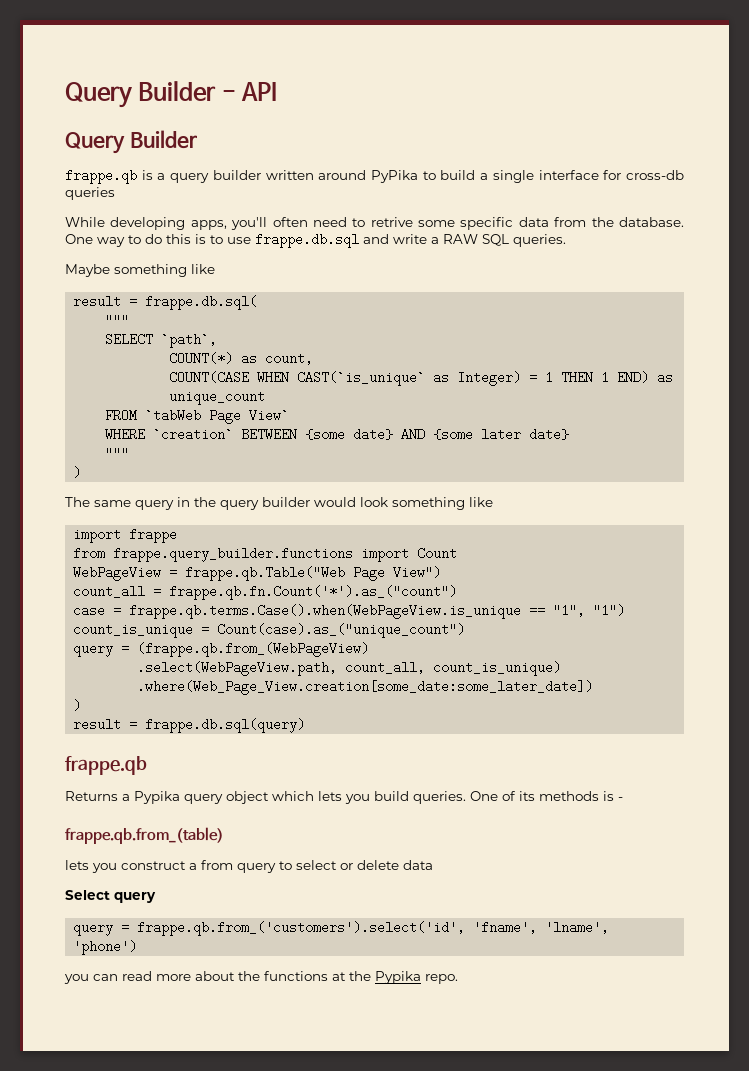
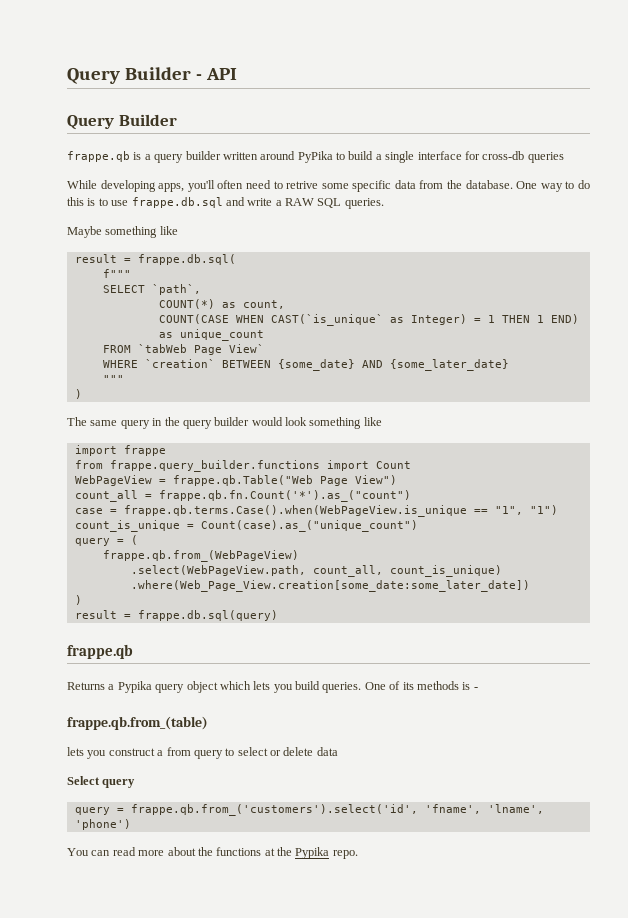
[105,314,130,327] """ -> [102,269,131,278] f"""
[305,428,570,441] {some date} AND {some later date} -> [277,359,509,371] {some_date} AND {some_later_date}
[137,642,370,657] (frappe.qb.from_(WebPageView) -> [130,535,138,545] [102,550,299,562] ( // frappe.qb.from_(WebPageView)
[64,974,89,984] you -> [67,848,89,856] You

